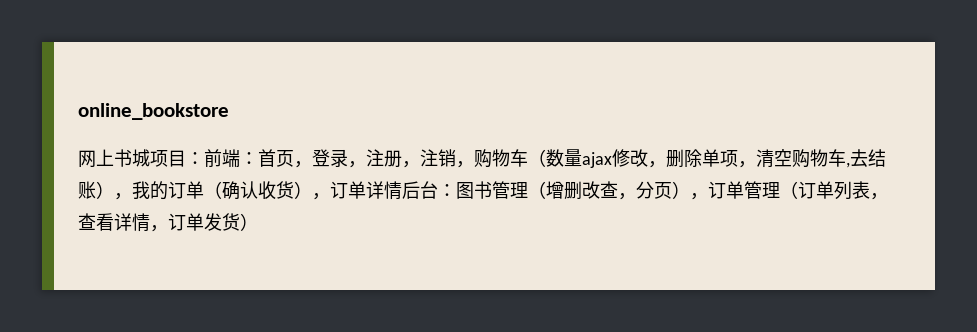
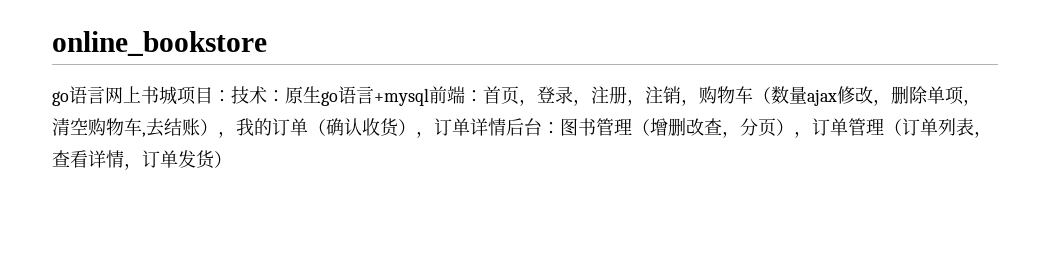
(229, 111) none -> [52,86,105,106] go语言
(204, 158) none -> [231,86,429,106] 技术：原生go语言+mysql

